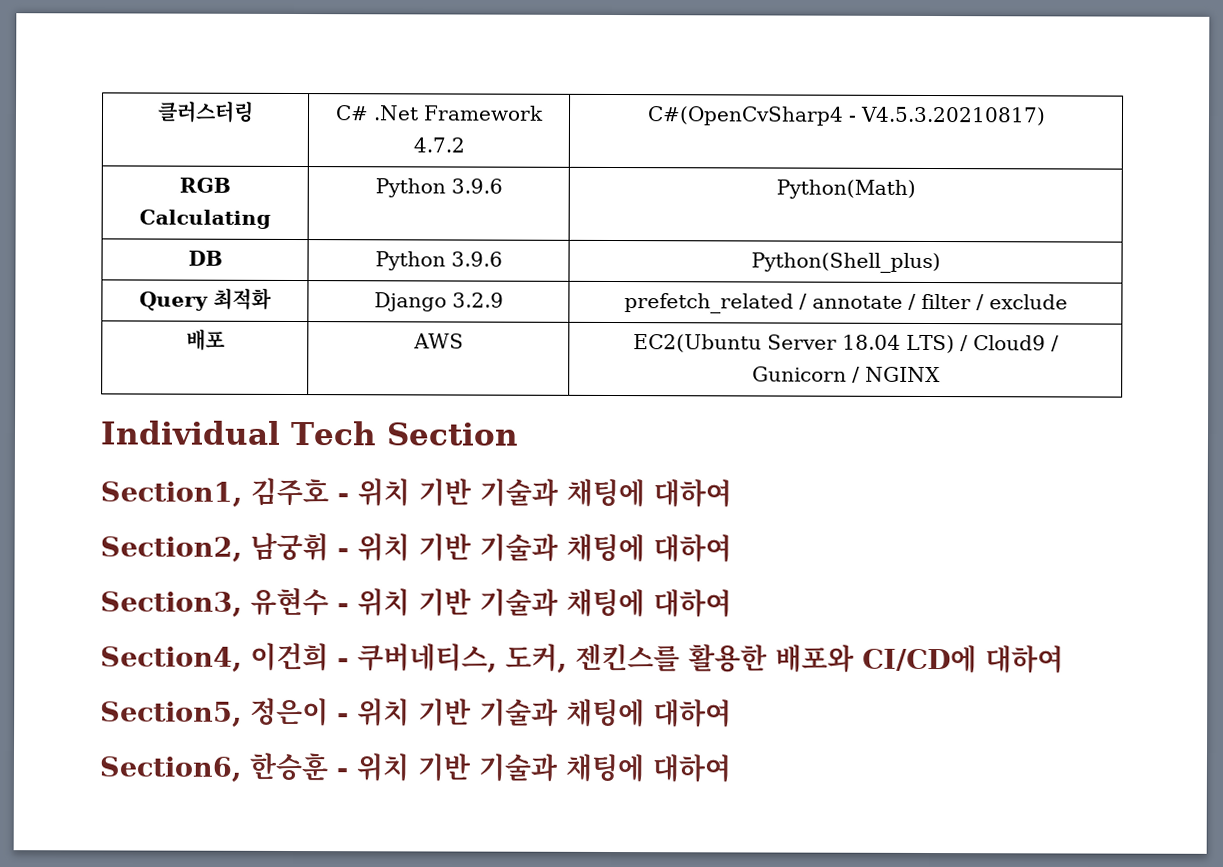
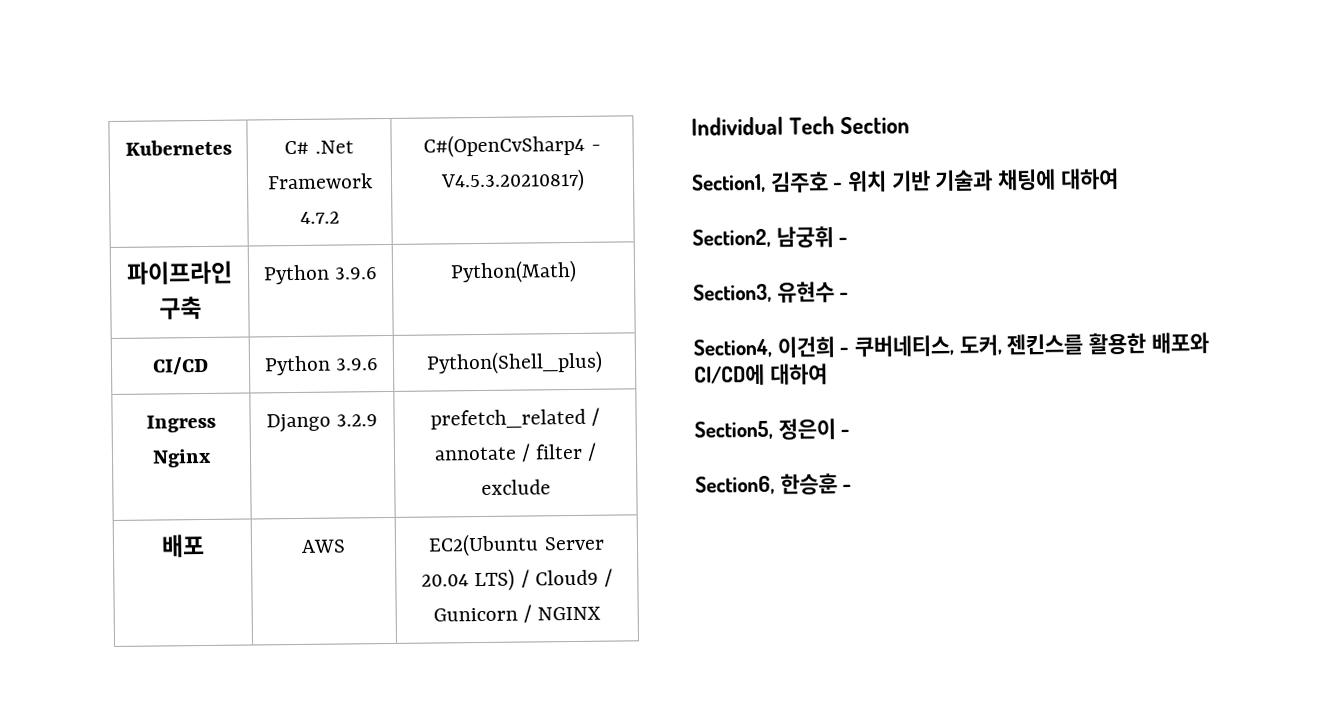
[157,100,254,123] 클러스터링 -> [124,139,232,156] Kubernetes
[179,177,231,193] [139,209,271,229] RGB Calculating -> [126,260,233,285] [158,296,202,320] 파이프라인 구축
[187,250,223,266] DB -> [152,356,209,375] CI/CD
[139,287,272,311] Query 최적화 -> [146,414,216,433] [152,448,212,468] Ingress Nginx
[841,334,901,350] 18.04 -> [421,574,470,587] 20.04
[357,533,732,563] [100,587,732,618] 위치 기반 기술과 채팅에 대하여 // Section3, 유현수 - 위치 기반 기술과 채팅에 대하여 -> [693,281,850,303] // Section3, 유현수 -
[357,698,732,728] [99,752,731,783] 위치 기반 기술과 채팅에 대하여 // Section6, 한승훈 - 위치 기반 기술과 채팅에 대하여 -> [695,473,853,495] // Section6, 한승훈 -

